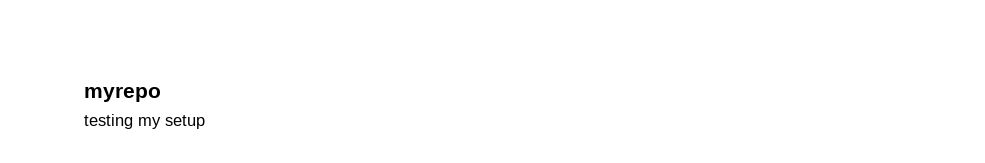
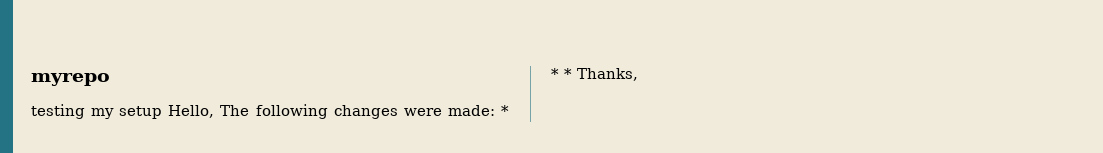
(205, 122) none -> [168,104,509,119] [551,68,638,81] Hello, The following changes were made: * * * Thanks,

